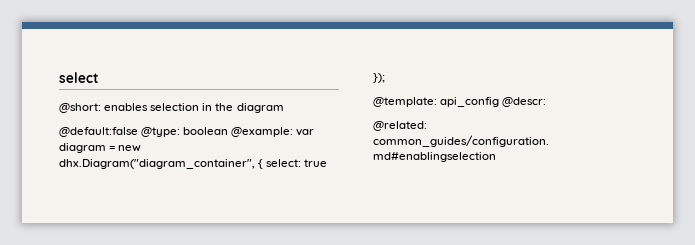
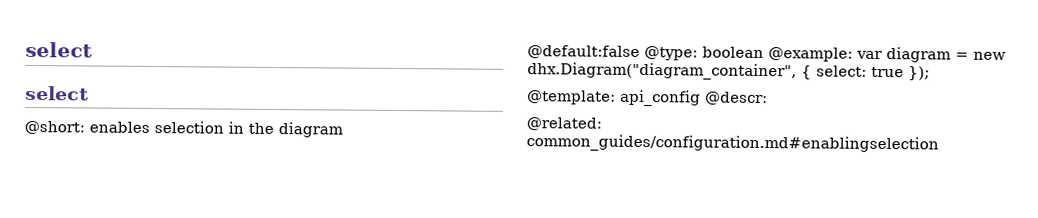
[59,72,99,83] select -> [25,41,93,58] [25,85,89,101] select // select

